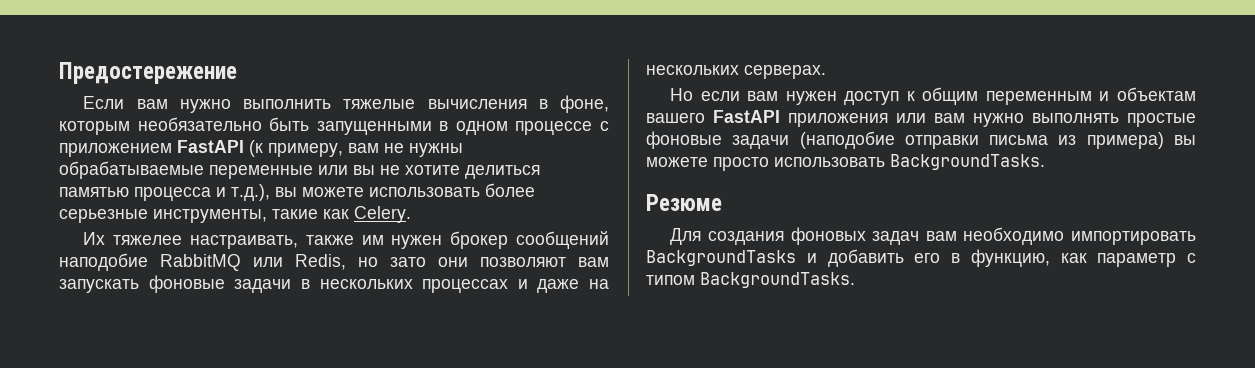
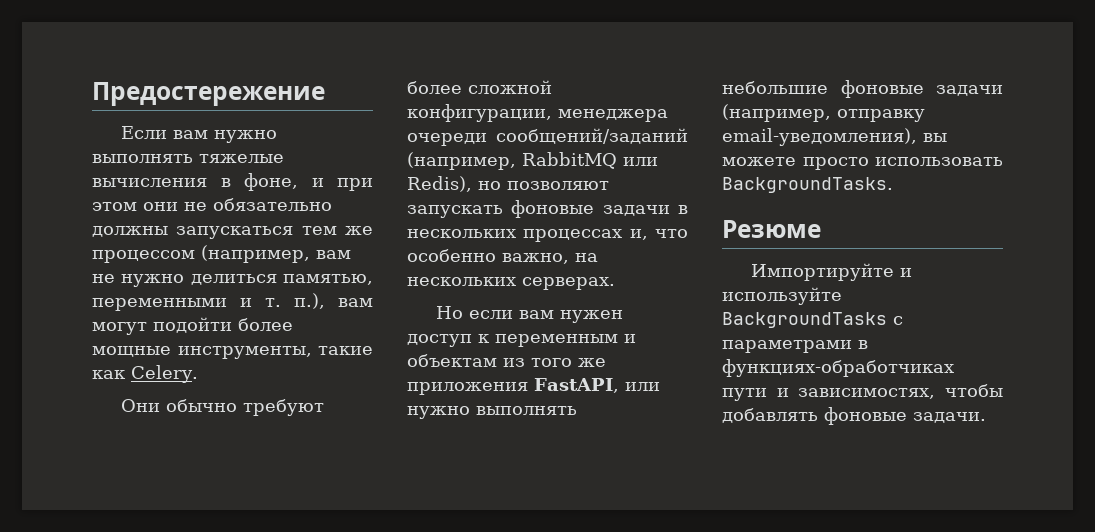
[243,99,332,109] выполнить -> [92,154,193,163] выполнять
[59,117,609,135] [59,140,463,157] [59,161,540,179] [59,183,535,201] [59,206,411,223] [83,231,609,249] [59,253,609,271] которым необязательно быть запущенными в одном процессе с приложением FastAPI (к примеру, вам не нужны обрабатываемые переменные или вы не хотите делиться памятью процесса и т.д.), вы можете использовать более серьезные инструменты, такие как Celery. // Их тяжелее настраивать, также им нужен брокер сообщений наподобие RabbitMQ или Redis, но зато они позволяют вам -> [311,178,373,191] [92,198,332,211] [92,226,373,239] [92,245,351,263] [92,274,373,287] [92,293,373,311] [92,317,293,335] [92,346,373,359] [92,365,198,383] [120,399,324,416] [407,80,552,94] [407,104,668,122] [407,128,688,146] [407,152,658,170] [407,176,609,192] и при этом они не обязательно должны запускаться тем же процессом (например, вам не нужно делиться памятью, переменными и т. п.), вам могут подойти более мощные инструменты, такие как Celery. // Они обычно требуют более сложной конфигурации, менеджера очереди сообщений/заданий (например, RabbitMQ или Redis), но позволяют
[517,279,580,293] и даже -> [629,229,688,240] [407,249,569,264] и, что особенно важно,
[922,87,979,105] общим -> (490, 338) none
[646,110,1196,127] [646,131,1164,149] вашего FastAPI приложения или вам нужно выполнять простые фоновые задачи (наподобие отправки письма из примера) -> [503,358,606,367] [407,378,660,395] [407,406,577,419] [722,80,1003,98] [722,104,925,122] [722,128,917,146] из того же приложения FastAPI, или нужно выполнять небольшие фоновые задачи (например, отправку email‑уведомления),
[670,227,1196,245] [646,249,1196,267] [646,272,855,288] Для создания фоновых задач вам необходимо импортировать BackgroundTasks и добавить его в функцию, как параметр с типом BackgroundTasks. -> [750,263,912,281] [722,287,842,305] [722,312,903,328] [722,340,868,353] [722,359,954,377] [722,384,1003,401] [722,407,986,425] Импортируйте и используйте BackgroundTasks с параметрами в функциях‑обработчиках пути и зависимостях, чтобы добавлять фоновые задачи.

